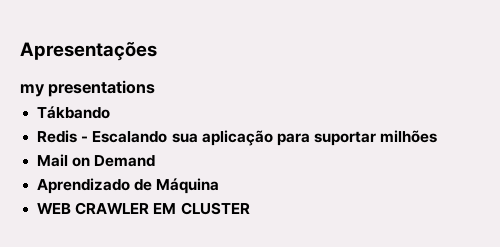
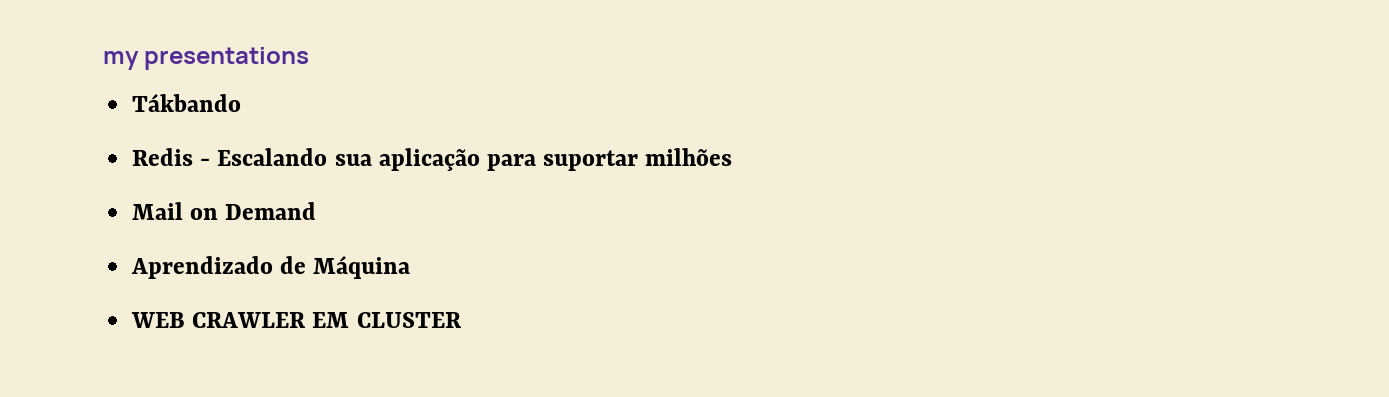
[20,42,157,61] Apresentações // -> (103, 60) none

